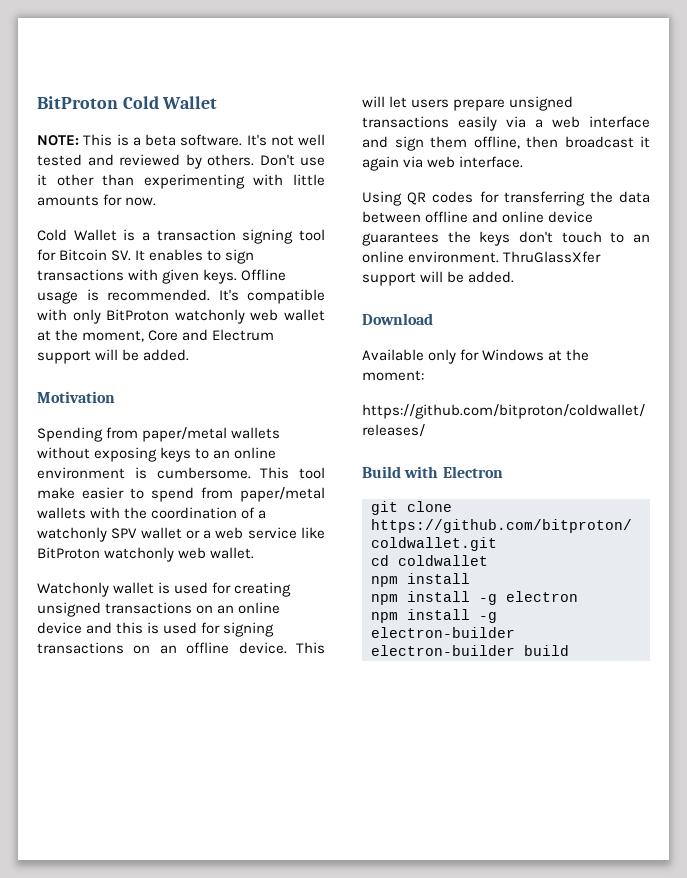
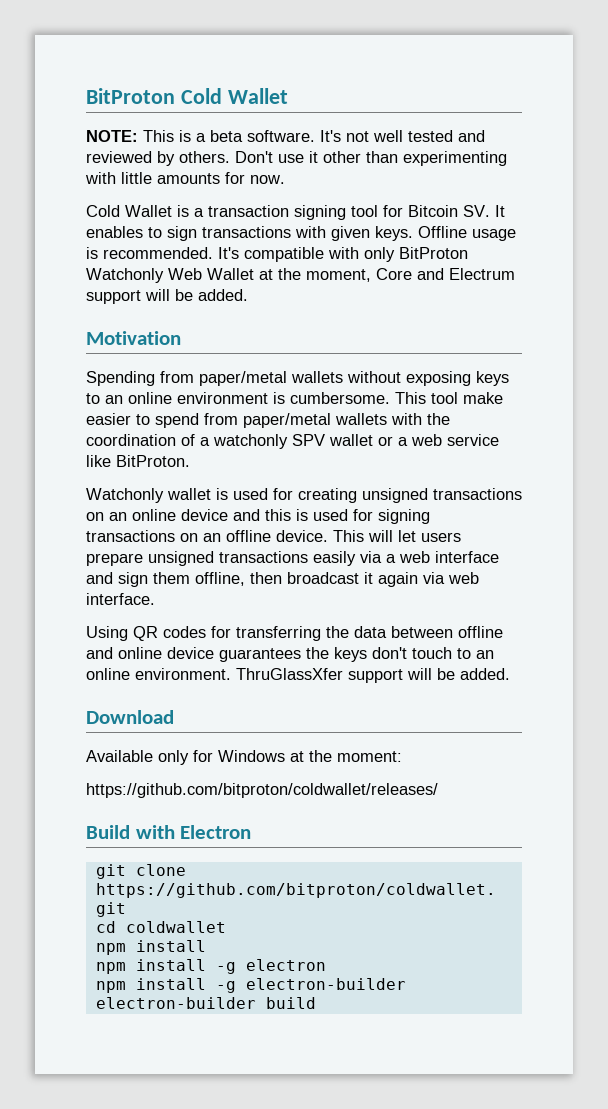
[174,309,325,324] watchonly web wallet -> [86,268,254,283] Watchonly Web Wallet
[37,547,255,562] BitProton watchonly web wallet. -> [116,455,190,467] BitProton.

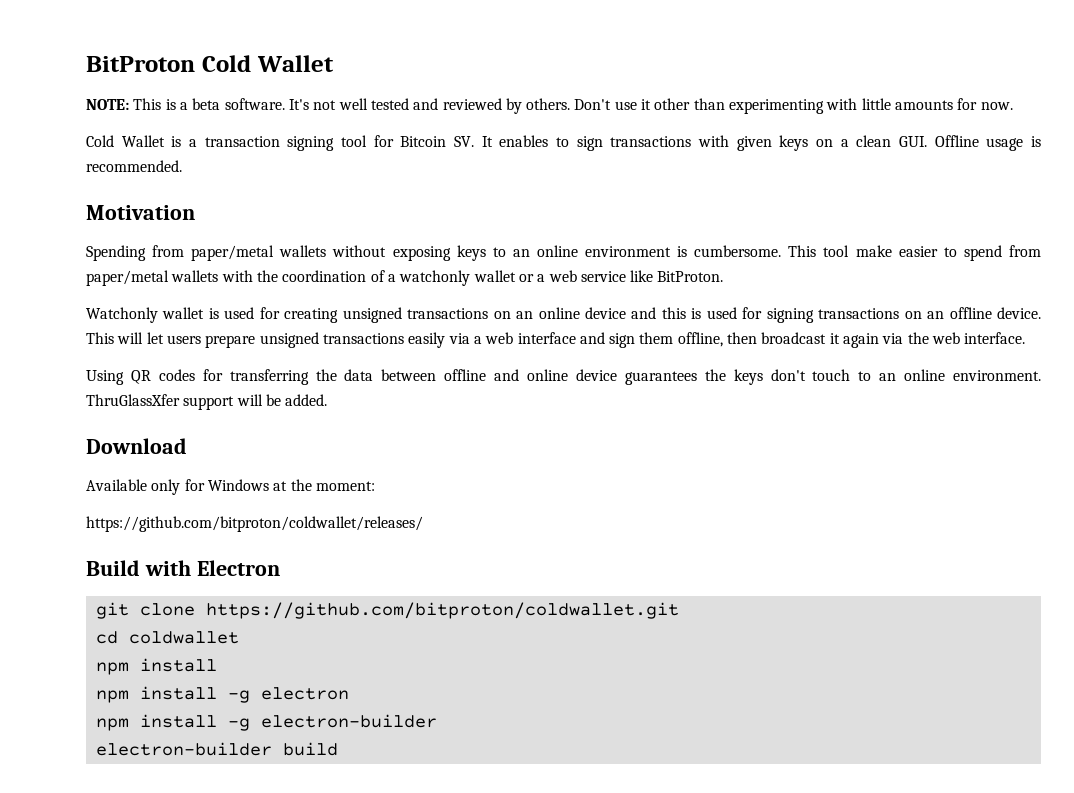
[375,226,413,241] keys. -> [779,135,927,151] keys on a clean GUI.
[218,247,468,262] [86,268,515,283] [86,289,248,304] It's compatible with only BitProton Watchonly Web Wallet at the moment, Core and Electrum support will be added. -> (182, 166) none
[292,434,325,446] SPV -> (471, 278) none
(445, 578) none -> [907,332,929,344] the

